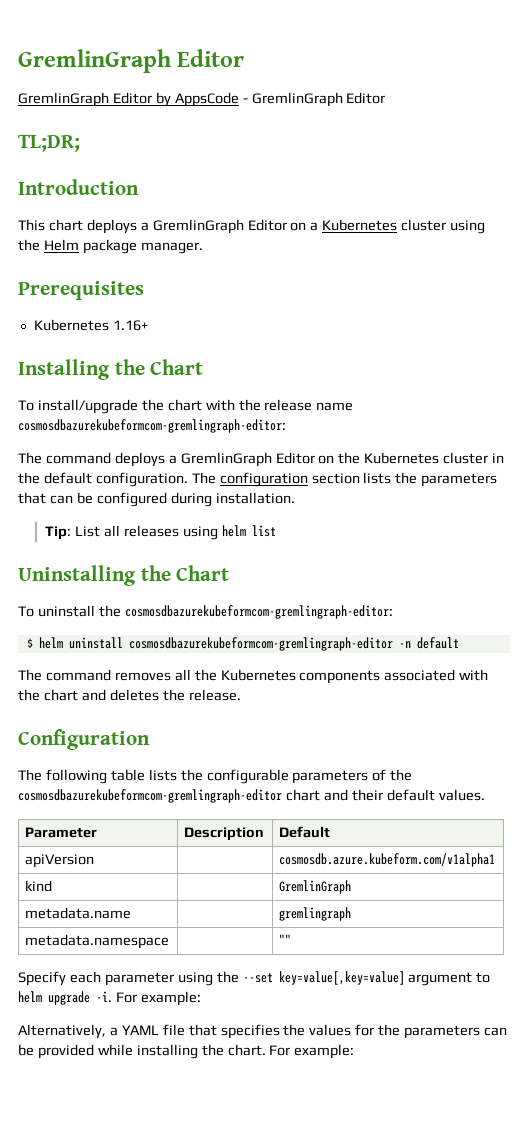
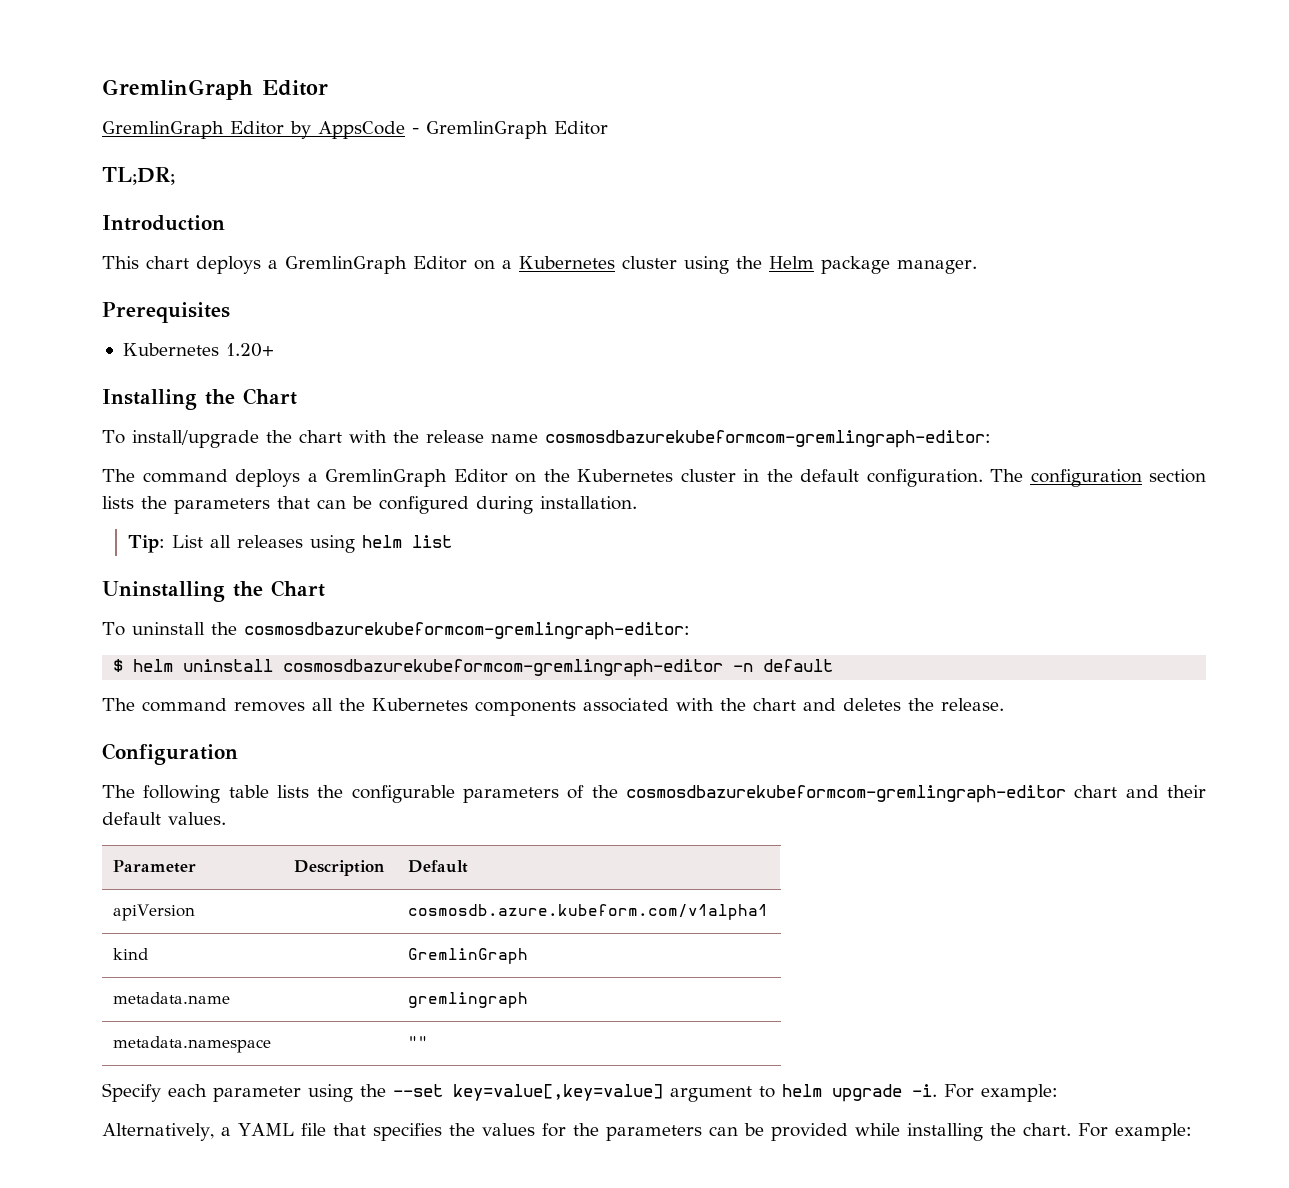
[112,320,148,331] 1.16+ -> [225,343,274,357] 1.20+

